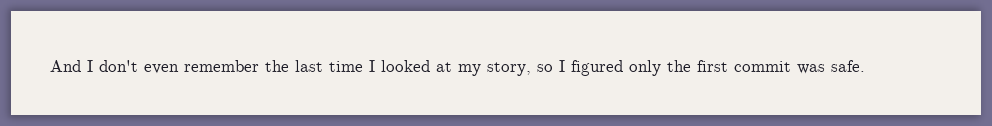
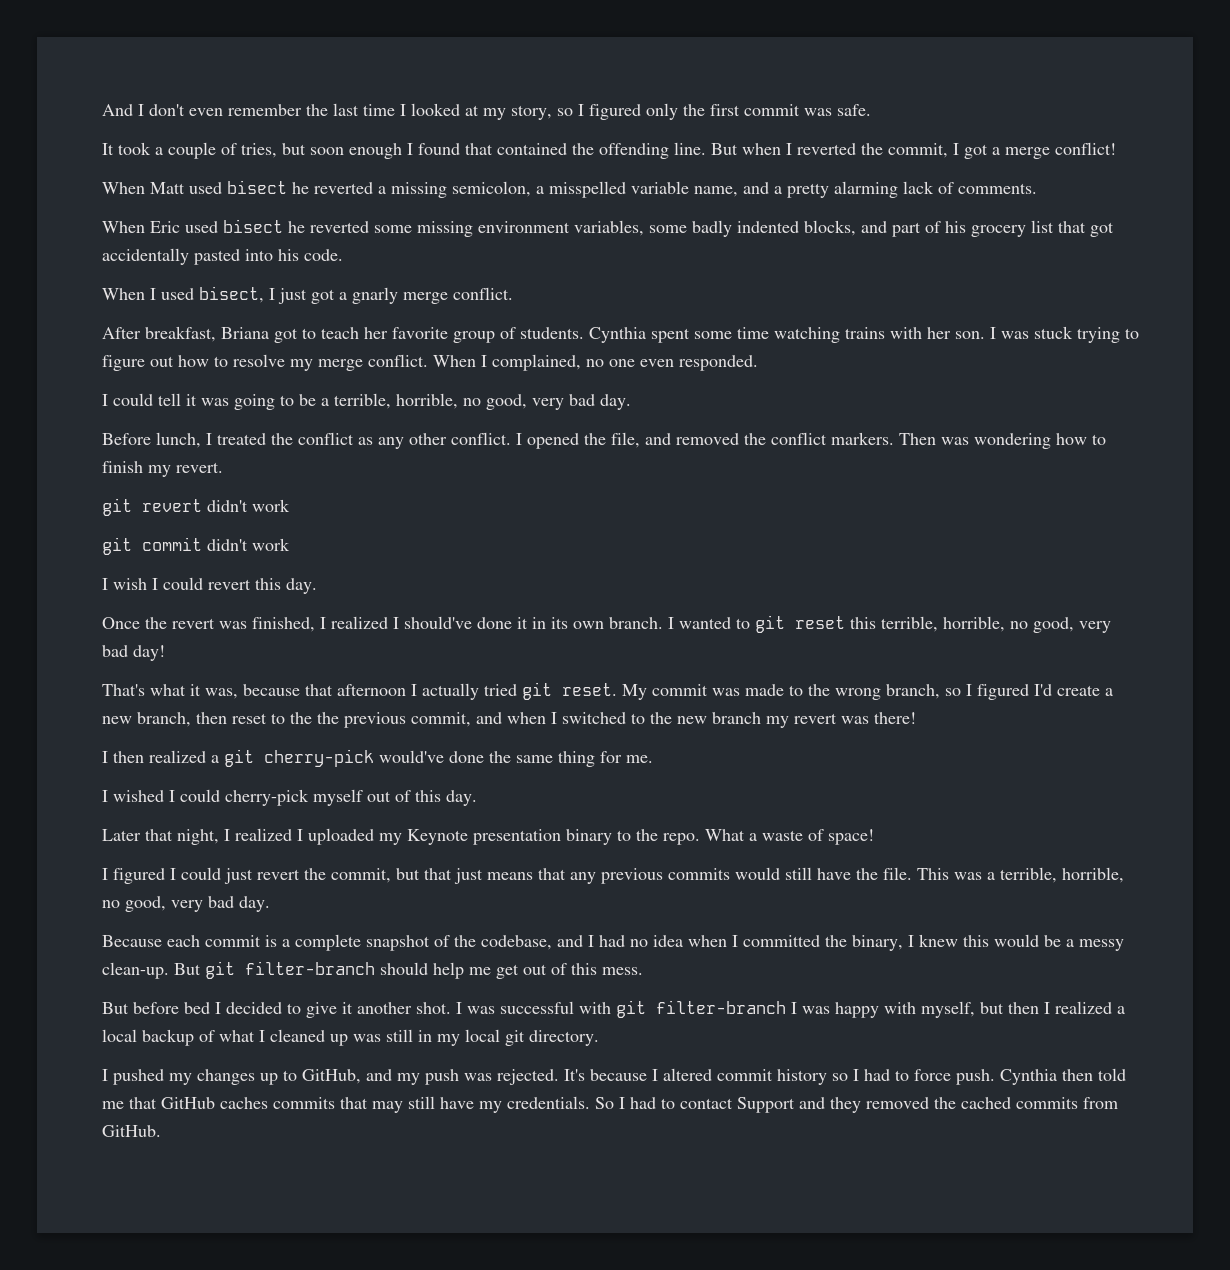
(865, 66) none -> [102,142,1116,159] [102,180,1037,198] [102,219,1114,237] [102,248,343,265] [102,286,513,304] [102,326,1139,343] [102,354,758,371] [102,393,631,410] [102,432,1106,449] [102,461,223,477] [102,498,290,516] [102,537,290,555] [102,577,317,594] [102,615,1111,633] [102,645,165,661] [102,682,1113,700] [102,712,916,728] [102,749,653,767] [102,789,477,806] [102,828,874,845] [102,867,1124,884] [102,896,270,912] [102,934,1124,951] [102,961,643,979] [102,1000,1125,1018] [102,1029,599,1046] [102,1068,1126,1085] [102,1096,1118,1113] [102,1125,161,1137] // It took a couple of tries, but soon enough I found that contained the offending line. But when I reverted the commit, I got a merge conflict! // When Matt used bisect he reverted a missing semicolon, a misspelled variable name, and a pretty alarming lack of comments. // When Eric used bisect he reverted some missing environment variables, some badly indented blocks, and part of his grocery list that got accidentally pasted into his code. // When I used bisect, I just got a gnarly merge conflict. // After breakfast, Briana got to teach her favorite group of students. Cynthia spent some time watching trains with her son. I was stuck trying to figure out how to resolve my merge conflict. When I complained, no one even responded. // I could tell it was going to be a terrible, horrible, no good, very bad day. // Before lunch, I treated the conflict as any other conflict. I opened the file, and removed the conflict markers. Then was wondering how to finish my revert. // git revert didn't work // git commit didn't work // I wish I could revert this day. // Once the revert was finished, I realized I should've done it in its own branch. I wanted to git reset this terrible, horrible, no good, very bad day! // That's what it was, because that afternoon I actually tried git reset. My commit was made to the wrong branch, so I figured I'd create a new branch, then reset to the the previous commit, and when I switched to the new branch my revert was there! // I then realized a git cherry-pick would've done the same thing for me. // I wished I could cherry-pick myself out of this day. // Later that night, I realized I uploaded my Keynote presentation binary to the repo. What a waste of space! // I figured I could just revert the commit, but that just means that any previous commits would still have the file. This was a terrible, horrible, no good, very bad day. // Because each commit is a complete snapshot of the codebase, and I had no idea when I committed the binary, I knew this would be a messy clean-up. But git filter-branch should help me get out of this mess. // But before bed I decided to give it another shot. I was successful with git filter-branch I was happy with myself, but then I realized a local backup of what I cleaned up was still in my local git directory. // I pushed my changes up to GitHub, and my push was rejected. It's because I altered commit history so I had to force push. Cynthia then told me that GitHub caches commits that may still have my credentials. So I had to contact Support and they removed the cached commits from GitHub.

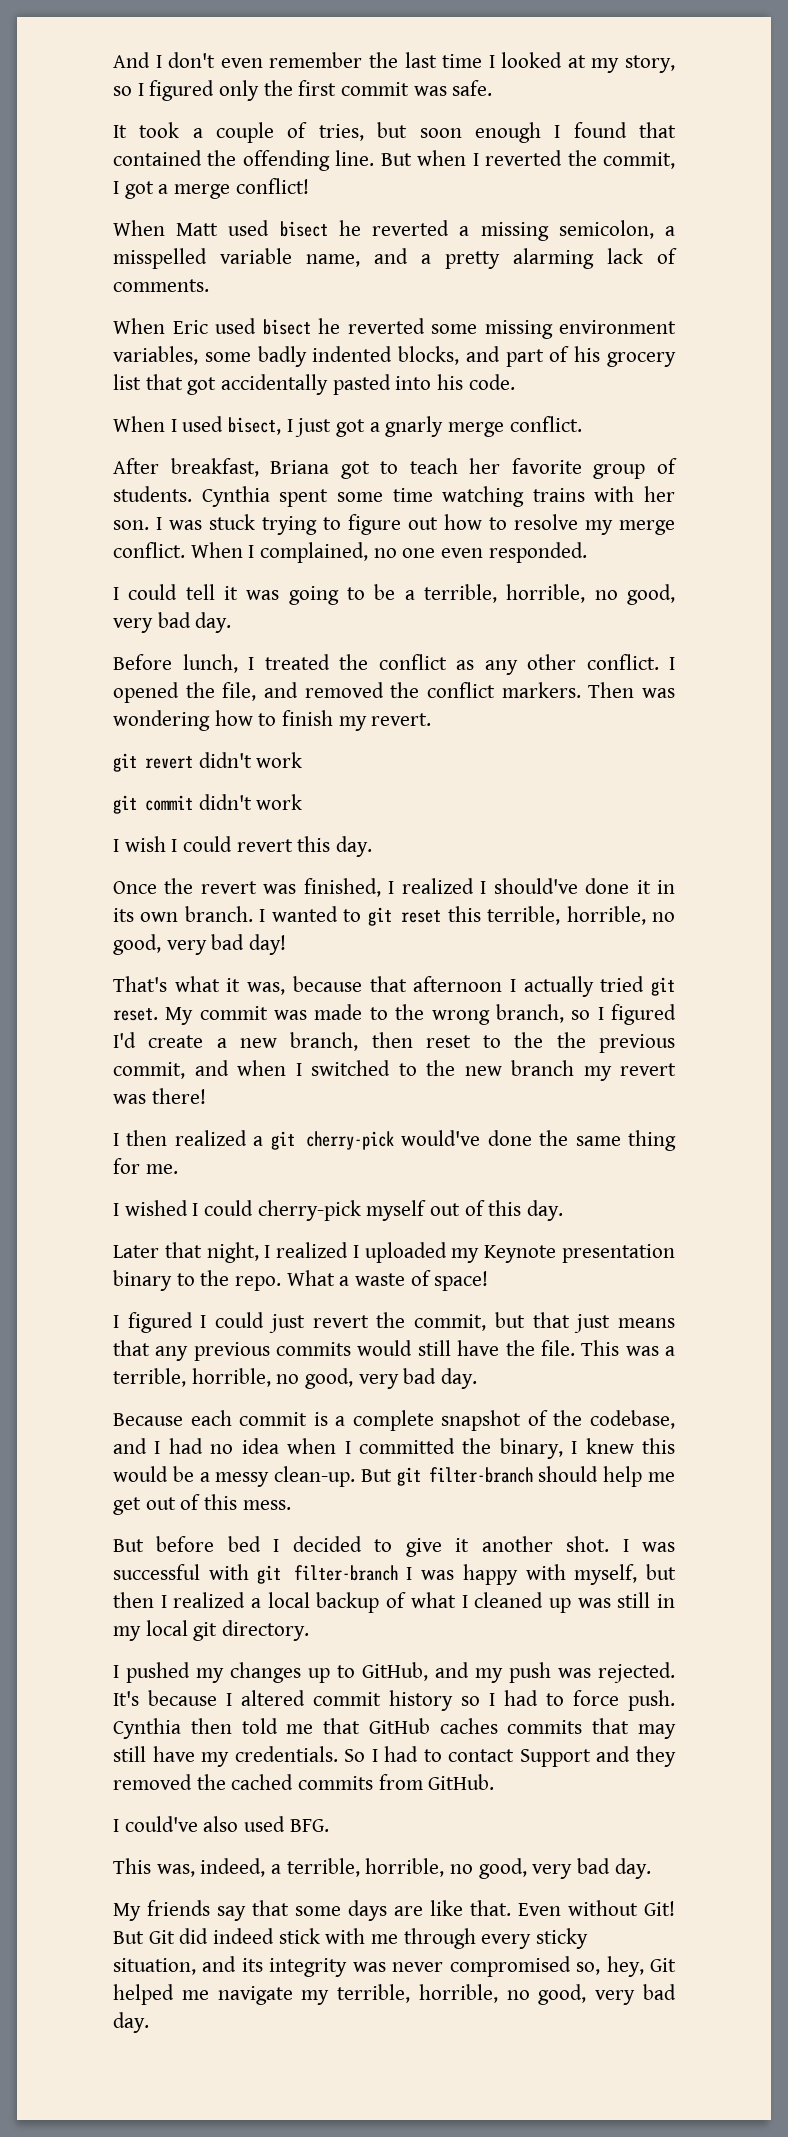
(161, 1131) none -> [113,1816,329,1832] [113,1858,651,1879] [113,1900,675,1921] [113,1928,589,1949] [113,1956,677,1977] [113,1984,676,2005] [113,2012,149,2033] // I could've also used BFG. // This was, indeed, a terrible, horrible, no good, very bad day. // My friends say that some days are like that. Even without Git! But Git did indeed stick with me through every sticky situation, and its integrity was never compromised so, hey, Git helped me navigate my terrible, horrible, no good, very bad day.

